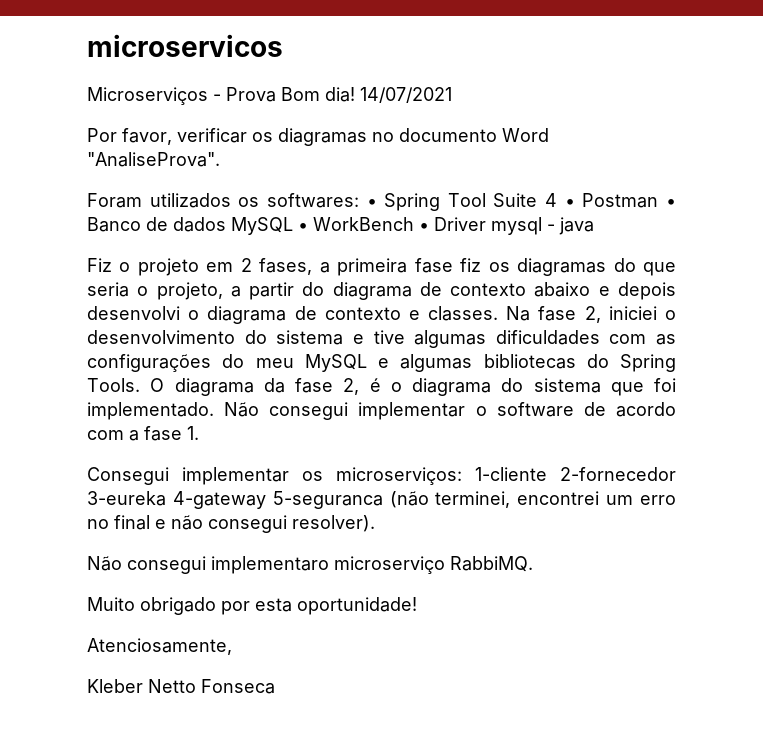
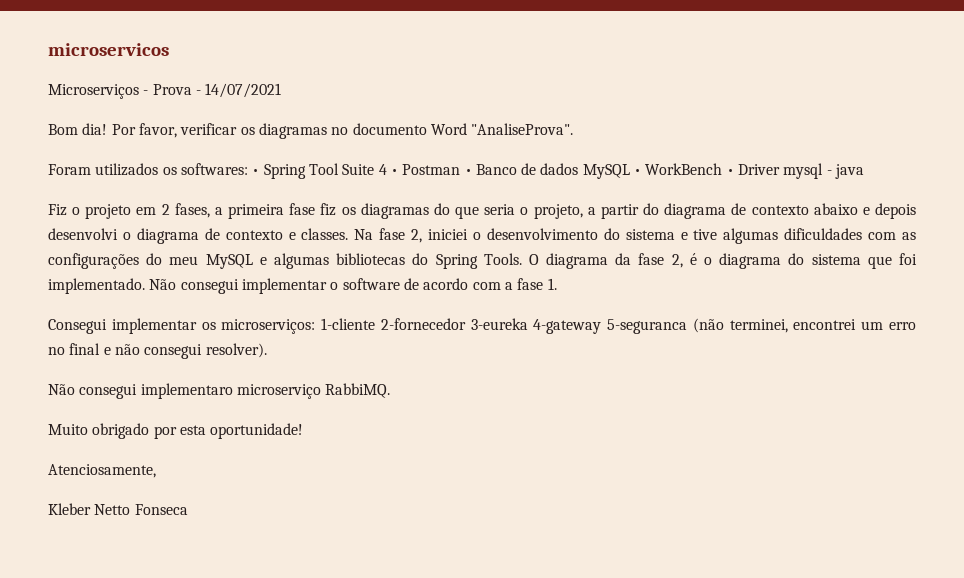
(276, 94) none -> [195,83,282,98] - 14/07/2021 //
[360,87,452,103] 14/07/2021 // -> (108, 129) none

